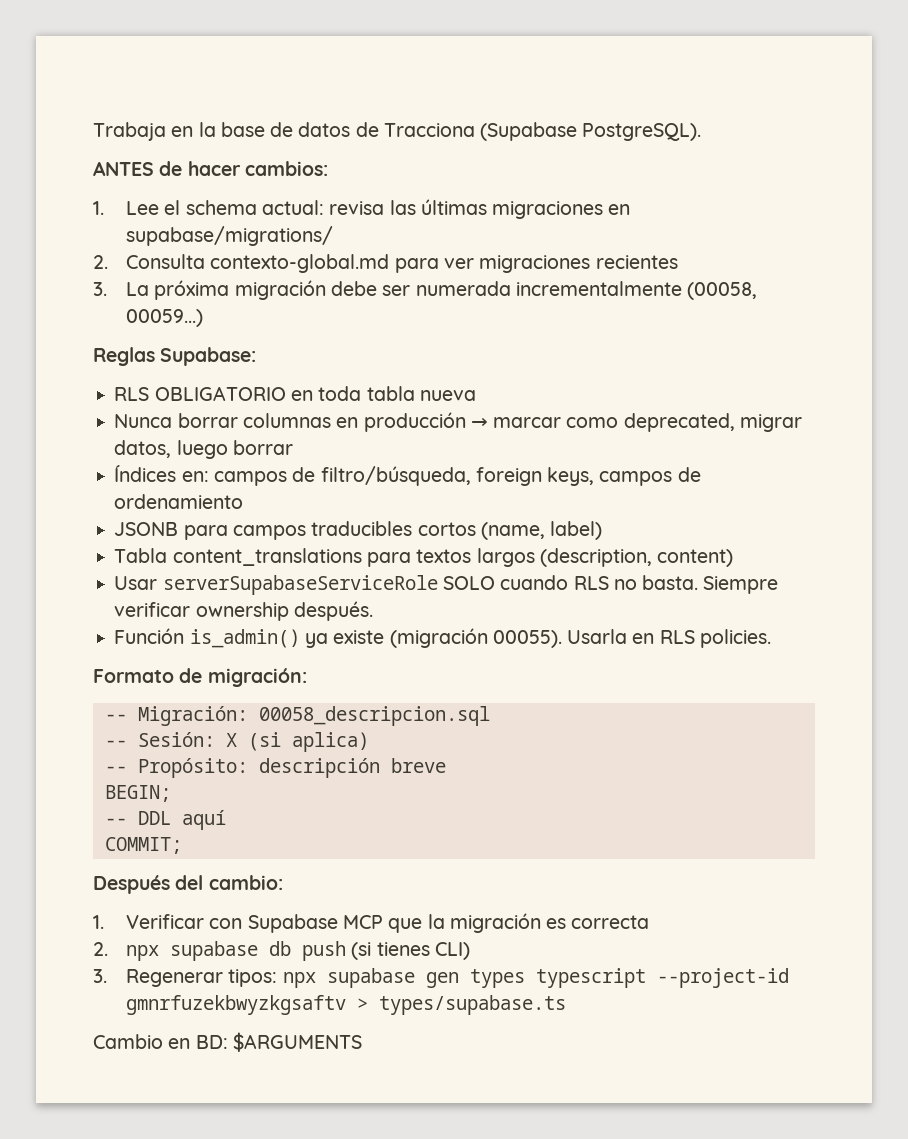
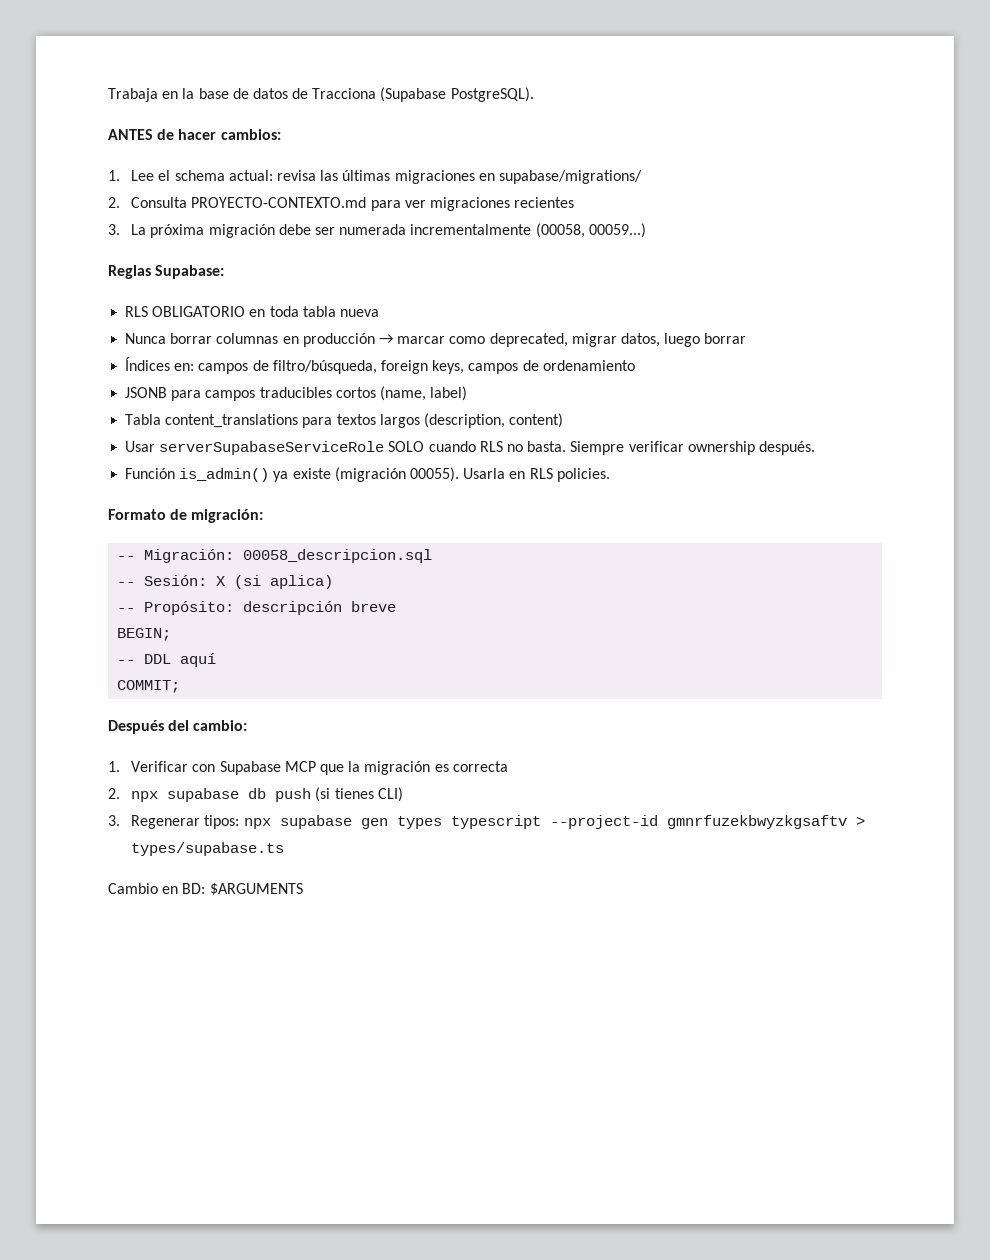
[210,254,390,273] contexto-global.md -> [191,197,367,208] PROYECTO-CONTEXTO.md

